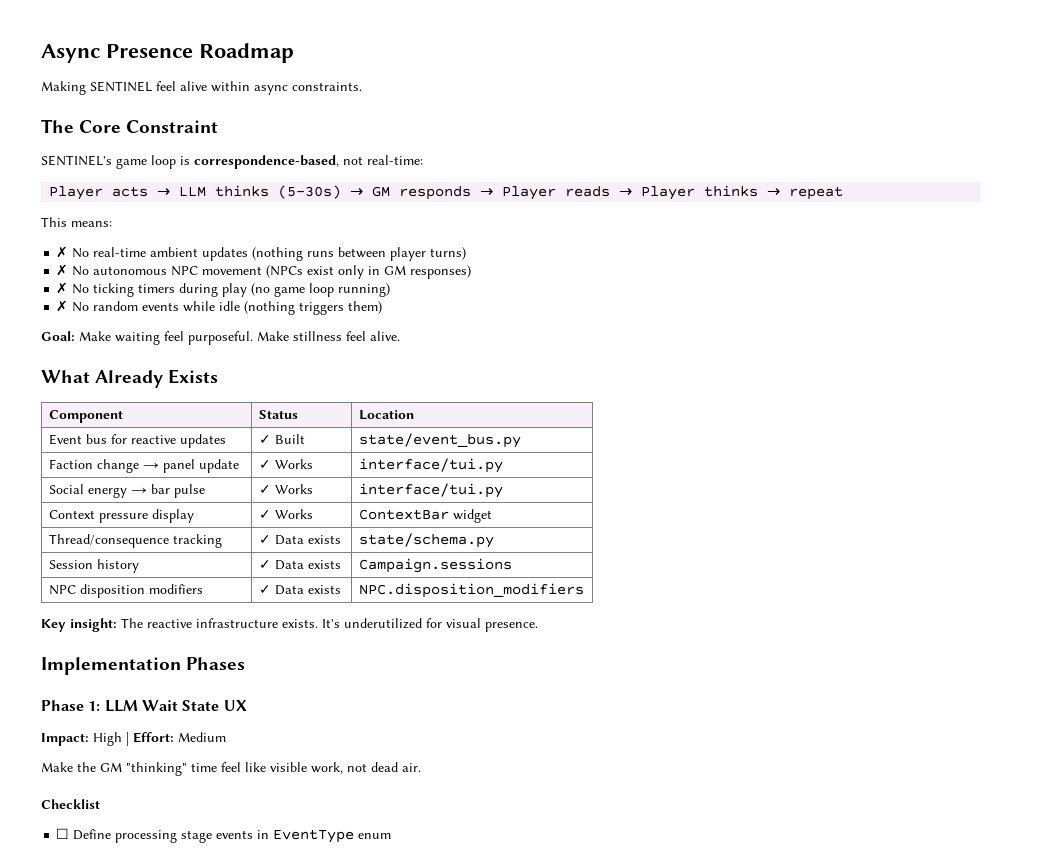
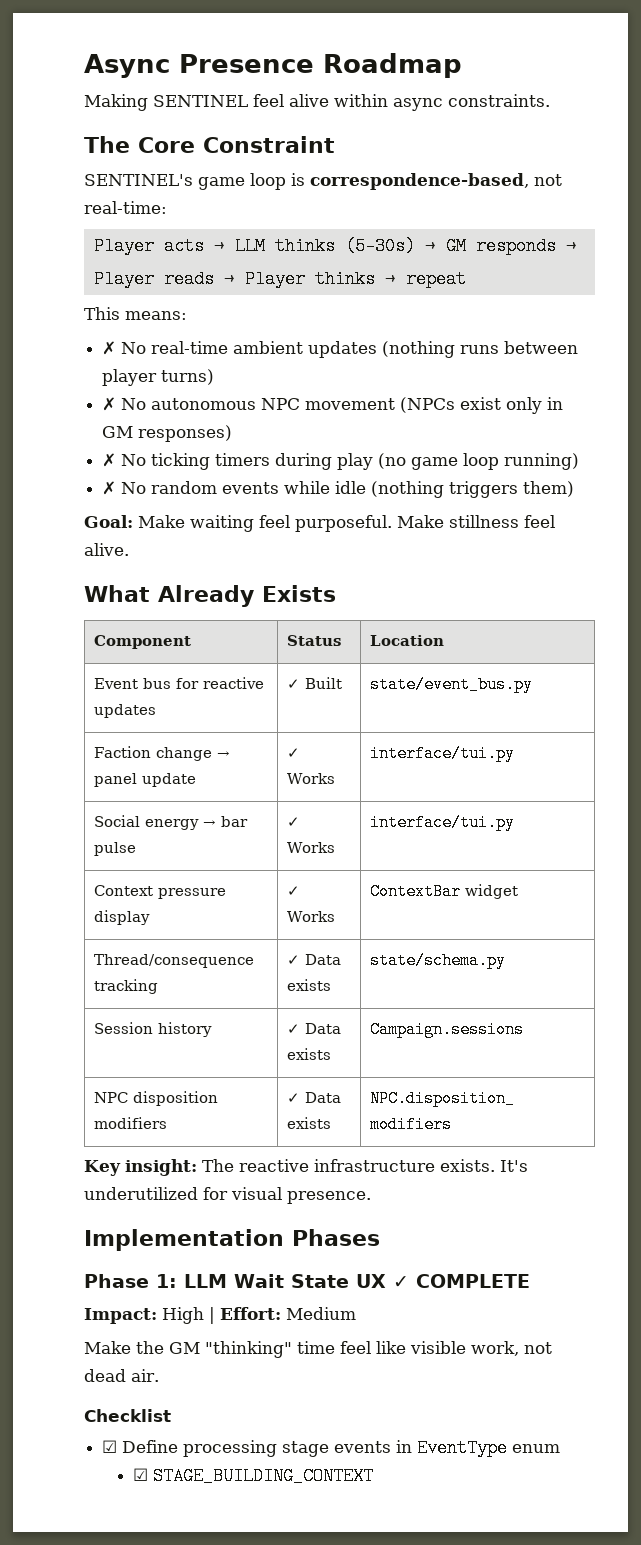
(247, 705) none -> [392,1274,530,1288] ✓ COMPLETE
[56,828,70,839] ☐ -> [102,1440,118,1453] ☑
(392, 836) none -> [133,1467,374,1485] // ☑ STAGE_BUILDING_CONTEXT

